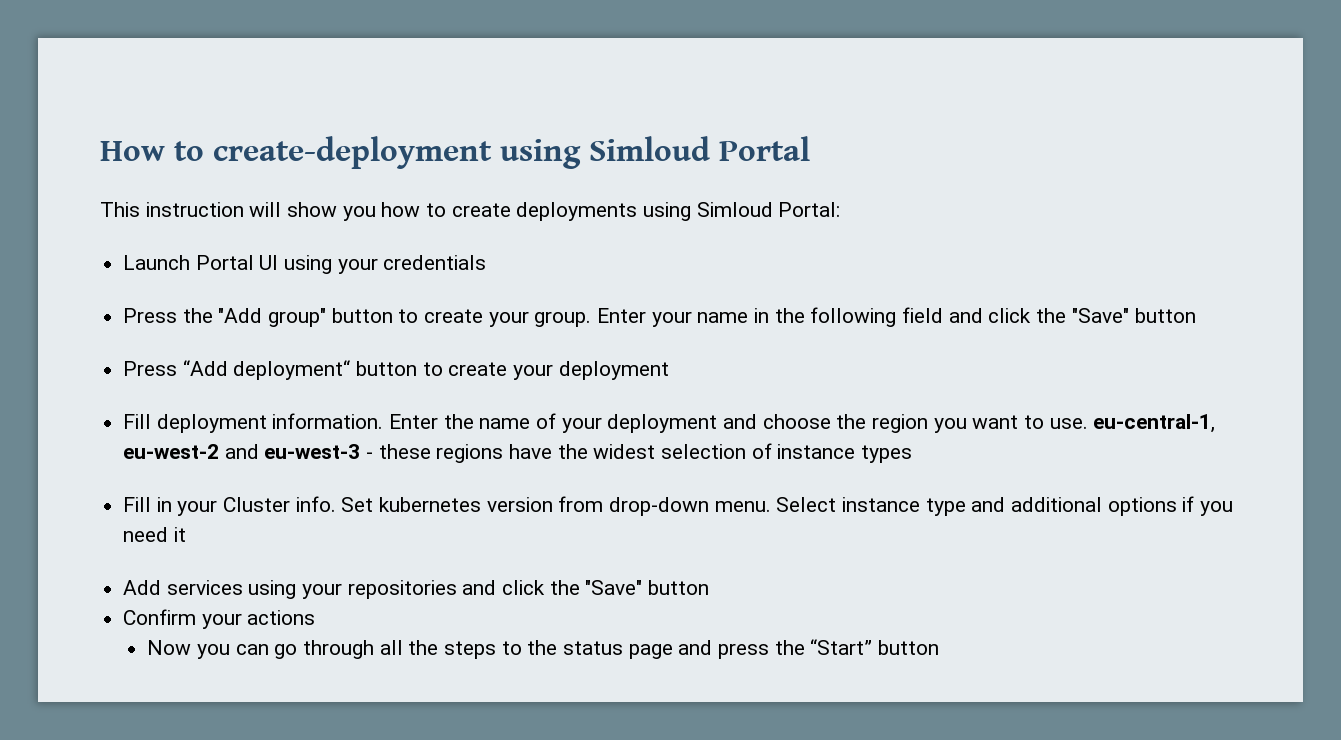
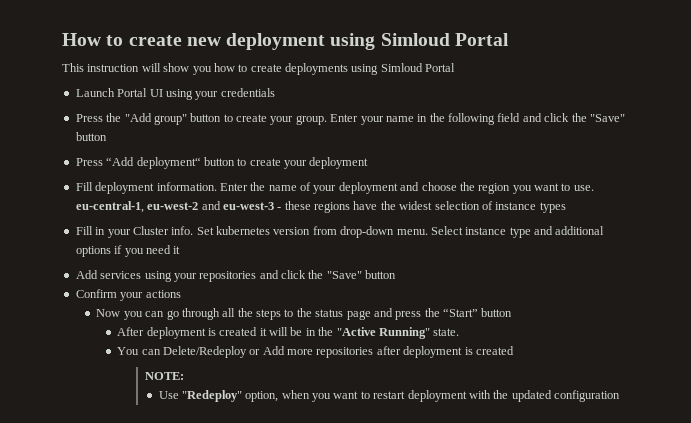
[213,136,492,169] create-deployment -> [128,33,326,50] create new deployment
[778,202,841,217] Portal: -> [425,63,456,72] Portal
(940, 647) none -> [117,327,460,339] [117,346,514,358] [144,372,184,380] [158,390,621,402] // After deployment is created it will be in the "Active Running" state. // You can Delete/Redeploy or Add more repositories after deployment is created // NOTE: // Use "Redeploy" option, when you want to restart deployment with the updated configuration

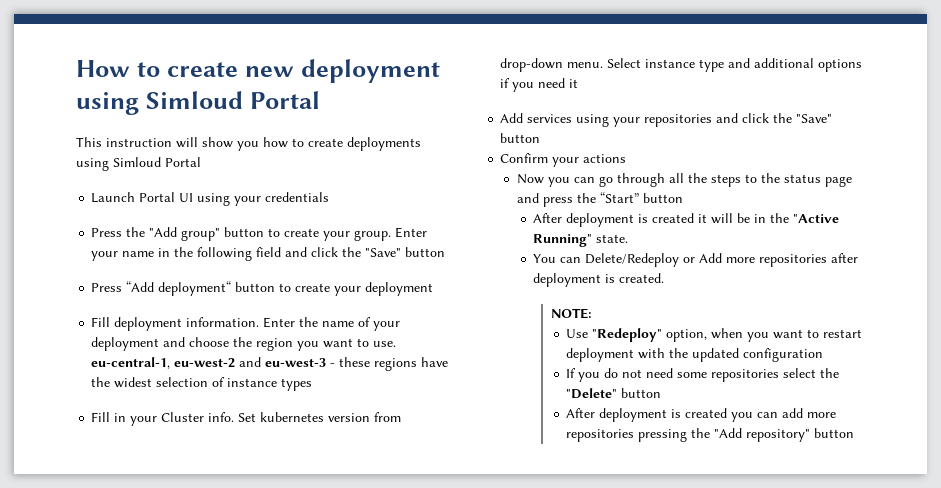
[475,346,514,355] created -> [619,273,665,283] created.
(621, 396) none -> [566,368,840,382] [566,388,662,399] [566,408,837,422] [566,428,855,442] // If you do not need some repositories select the "Delete" button // After deployment is created you can add more repositories pressing the "Add repository" button

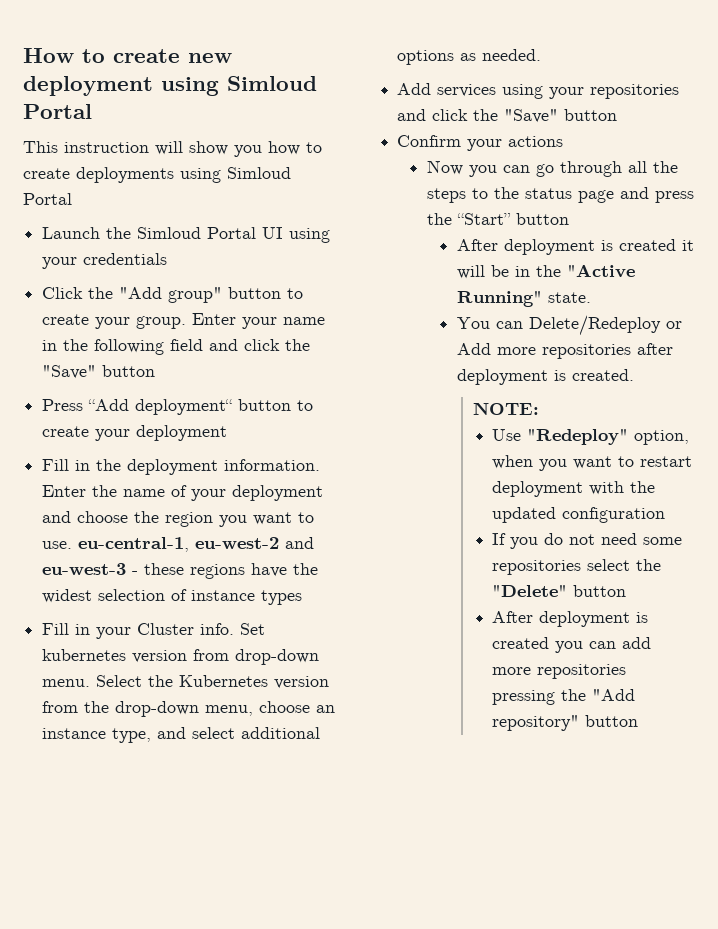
(136, 197) none -> [106,227,202,239] the Simloud
[91,228,123,237] Press -> [42,287,84,299] Click
(111, 322) none -> [75,459,122,471] in the
[645,58,863,72] [500,78,579,92] instance type and additional options if you need it -> [148,675,330,689] [42,701,336,717] [42,727,321,743] [397,49,542,65] the Kubernetes version from the drop-down menu, choose an instance type, and select additional options as needed.

